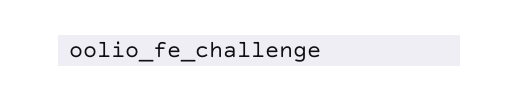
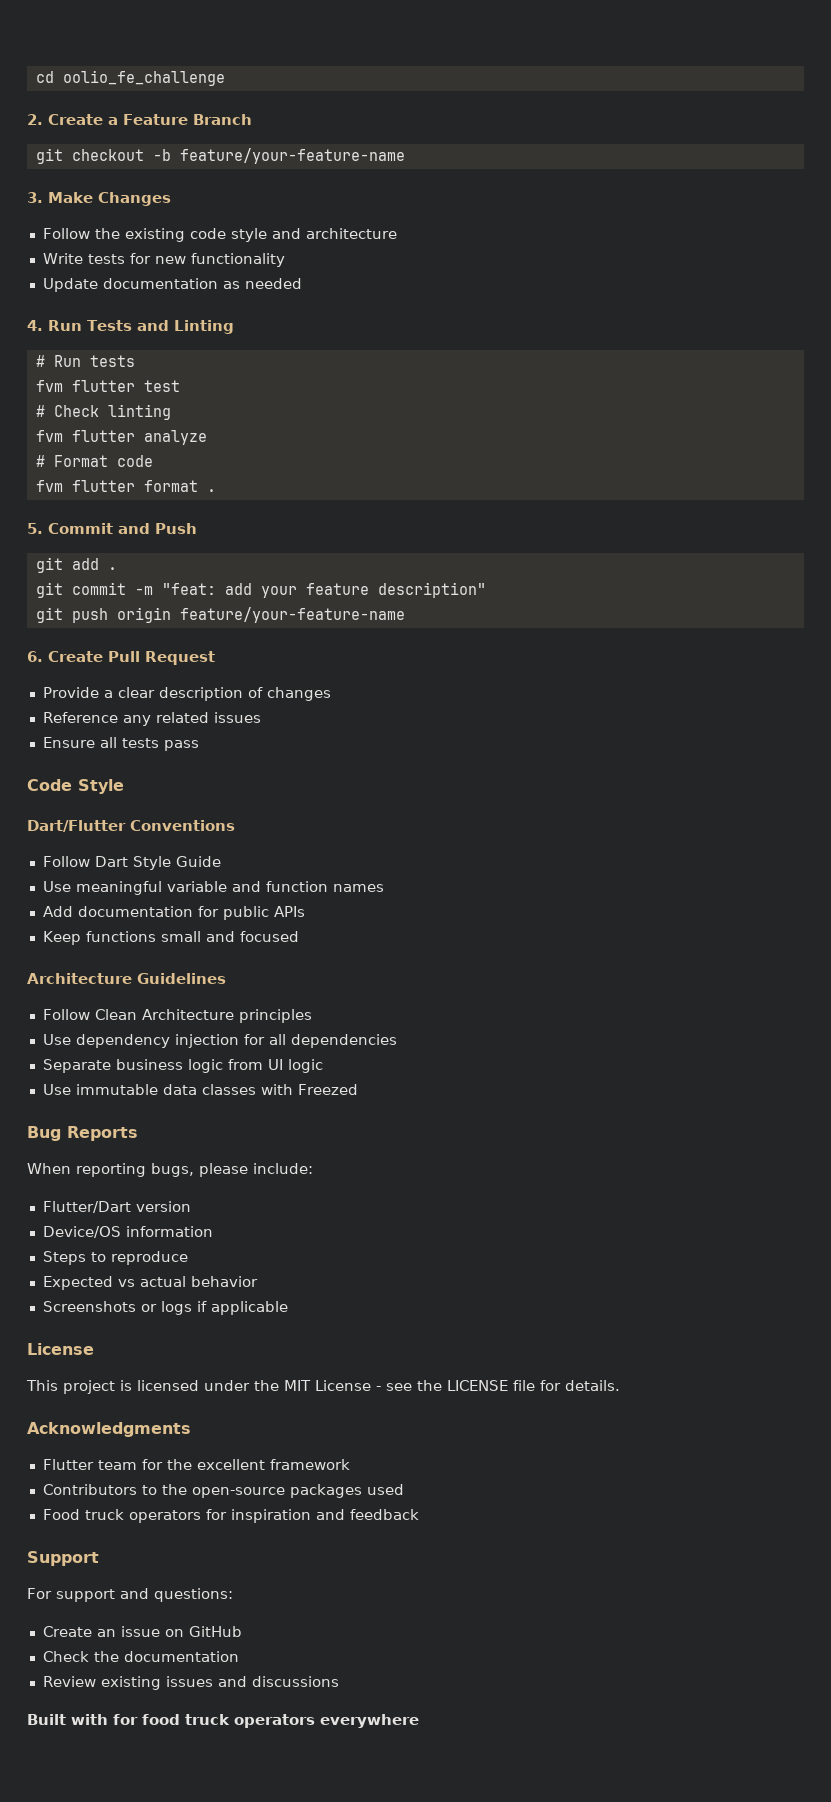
(69, 51) none -> [35,71,54,83] cd
(322, 51) none -> [27,114,252,125] [35,148,405,164] [27,192,171,206] [42,228,397,242] [42,253,285,267] [42,278,302,292] [27,320,234,334] [35,355,135,367] [35,380,180,392] [35,404,171,420] [35,430,207,445] [35,455,153,467] [35,480,216,492] [27,523,197,534] [35,557,117,573] [35,582,486,598] [35,607,405,623] [27,651,215,665] [42,687,331,701] [42,712,261,726] [42,737,199,751] [27,779,124,794] [27,820,235,832] [42,856,221,870] [42,881,384,895] [42,906,305,920] [42,931,299,945] [27,973,226,984] [42,1009,312,1023] [42,1034,397,1048] [42,1059,323,1073] [42,1084,358,1095] [27,1126,138,1141] [27,1163,313,1177] [42,1201,191,1213] [42,1226,213,1238] [42,1251,188,1265] [42,1276,258,1290] [42,1301,288,1315] [27,1343,94,1355] [26,1380,620,1394] [27,1422,191,1437] [42,1459,350,1470] [42,1484,404,1498] [42,1509,419,1523] [27,1551,99,1566] [27,1588,233,1602] [42,1626,242,1637] [42,1651,239,1662] [42,1676,339,1690] [27,1714,419,1728] // 2. Create a Feature Branch // git checkout -b feature/your-feature-name // 3. Make Changes // Follow the existing code style and architecture // Write tests for new functionality // Update documentation as needed // 4. Run Tests and Linting // # Run tests // fvm flutter test // # Check linting // fvm flutter analyze // # Format code // fvm flutter format . // 5. Commit and Push // git add . // git commit -m "feat: add your feature description" // git push origin feature/your-feature-name // 6. Create Pull Request // Provide a clear description of changes // Reference any related issues // Ensure all tests pass // Code Style // Dart/Flutter Conventions // Follow Dart Style Guide // Use meaningful variable and function names // Add documentation for public APIs // Keep functions small and focused // Architecture Guidelines // Follow Clean Architecture principles // Use dependency injection for all dependencies // Separate business logic from UI logic // Use immutable data classes with Freezed // Bug Reports // When reporting bugs, please include: // Flutter/Dart version // Device/OS information // Steps to reproduce // Expected vs actual behavior // Screenshots or logs if applicable // License // This project is licensed under the MIT License - see the LICENSE file for details. // Acknowledgments // Flutter team for the excellent framework // Contributors to the open-source packages used // Food truck operators for inspiration and feedback // Support // For support and questions: // Create an issue on GitHub // Check the documentation // Review existing issues and discussions // Built with for food truck operators everywhere

